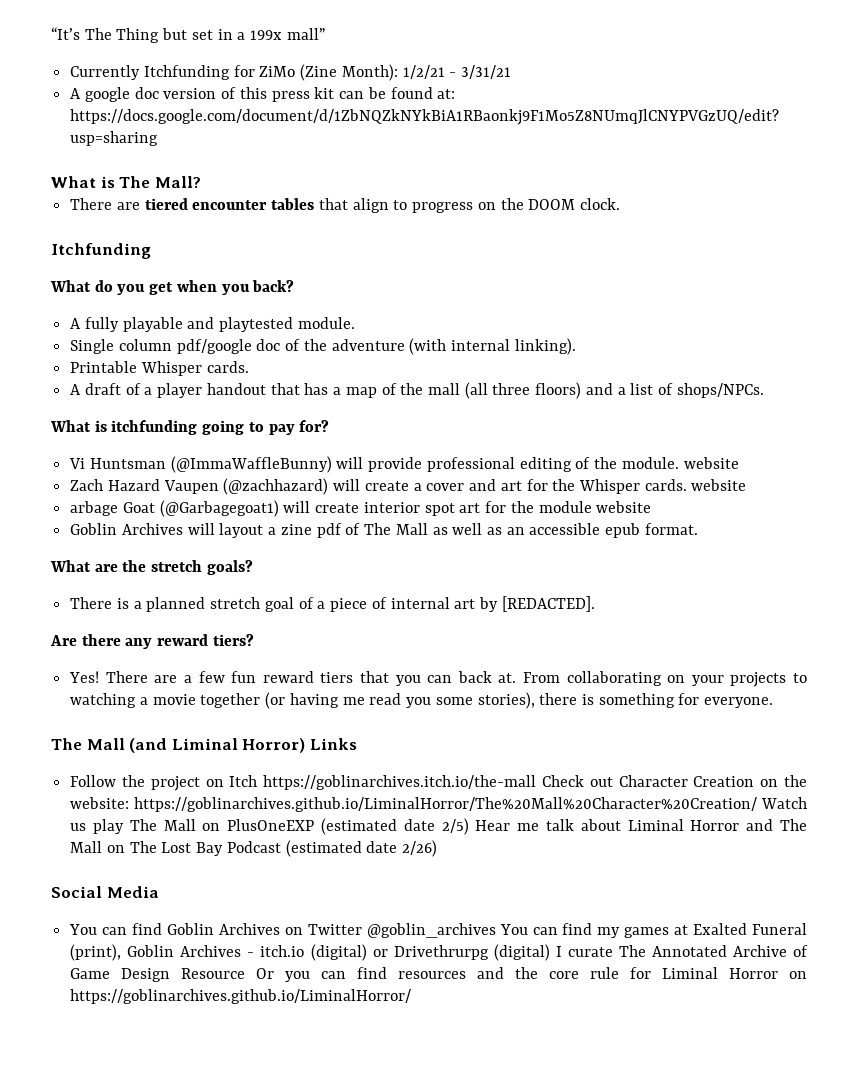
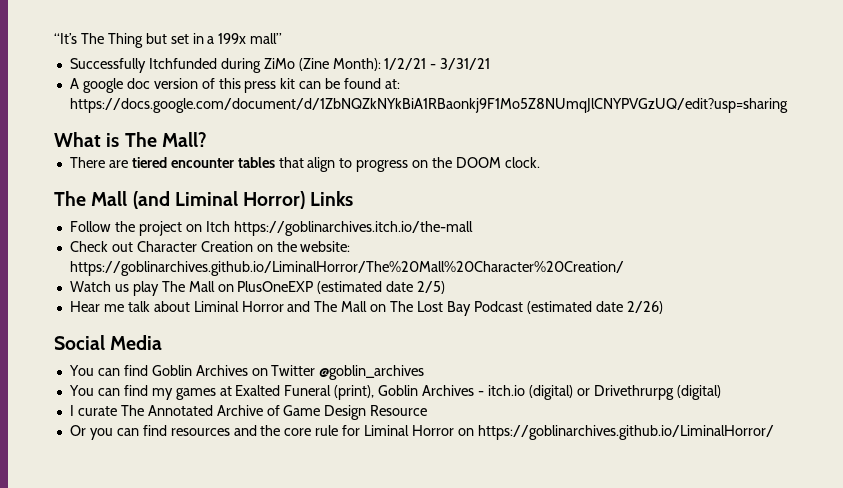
[70,65,255,80] Currently Itchfunding for -> [69,58,261,73] Successfully Itchfunded during
[51,243,151,259] [50,280,295,295] [70,317,355,332] [70,338,576,355] [70,361,249,376] [70,382,764,399] [50,420,330,435] [69,456,739,473] [70,478,747,495] [70,500,652,517] [70,523,698,538] [50,560,253,575] [70,596,595,612] [50,634,254,649] [69,671,807,687] [70,692,774,709] // Itchfunding // What do you get when you back? // A fully playable and playtested module. // Single column pdf/google doc of the adventure (with internal linking). // Printable Whisper cards. // A draft of a player handout that has a map of the mall (all three floors) and a list of shops/NPCs. // What is itchfunding going to pay for? // Vi Huntsman (@ImmaWaffleBunny) will provide professional editing of the module. website // Zach Hazard Vaupen (@zachhazard) will create a cover and art for the Whisper cards. website // arbage Goat (@Garbagegoat1) will create interior spot art for the module website // Goblin Archives will layout a zine pdf of The Mall as well as an accessible epub format. // What are the stretch goals? // There is a planned stretch goal of a piece of internal art by [REDACTED]. // Are there any reward tiers? // Yes! There are a few fun reward tiers that you can back at. From collaborating on your projects to watching a movie together (or having me read you some stories), there is something for everyone. -> (540, 162) none
(537, 782) none -> (473, 228) //
(758, 804) none -> (624, 268) //
(469, 826) none -> (446, 287) //
(496, 930) none -> (425, 372) //
(550, 952) none -> (721, 392) //
(246, 973) none -> (428, 410) //

